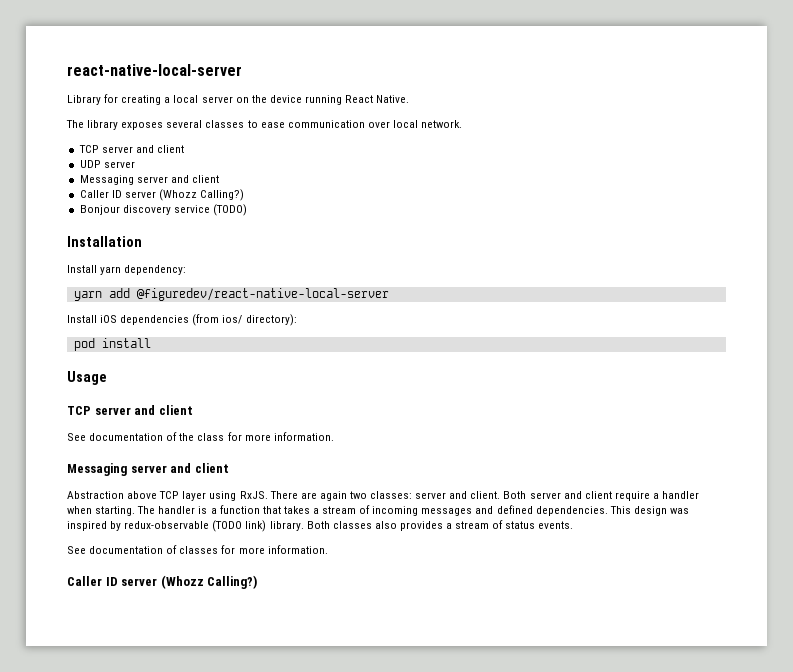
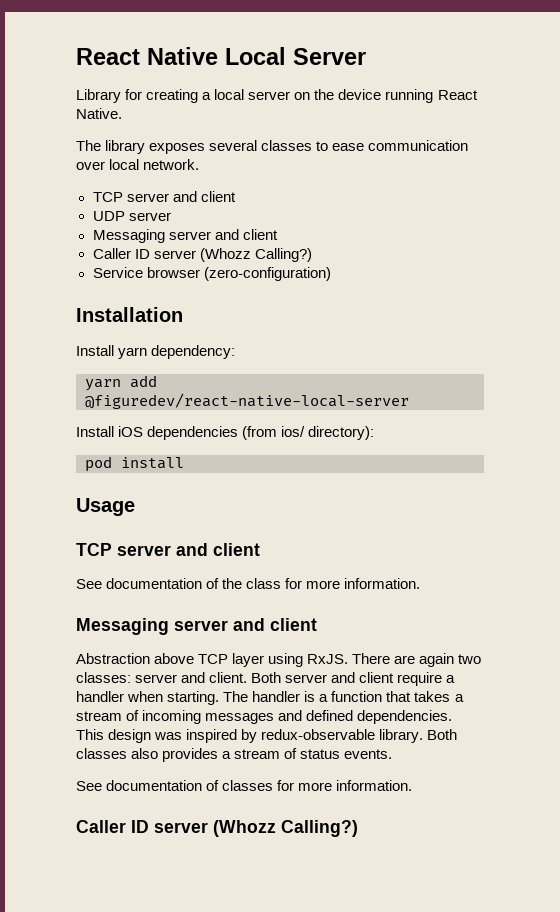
[67,64,242,76] react-native-local-server -> [76,47,366,65] React Native Local Server
[79,204,247,216] Bonjour discovery service (TODO) -> [92,267,331,281] Service browser (zero-configuration)
[212,520,267,532] (TODO link) -> (376, 734) none

